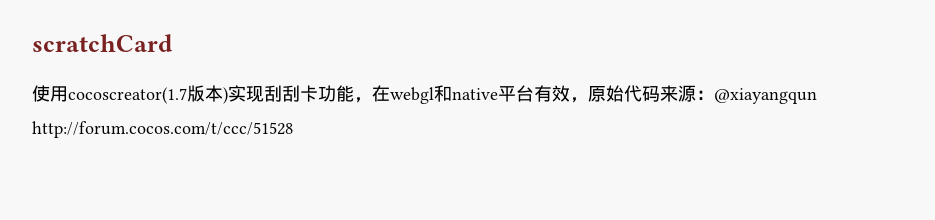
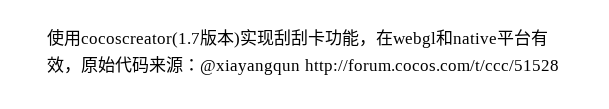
[32,34,173,52] scratchCard // -> (47, 37) none

